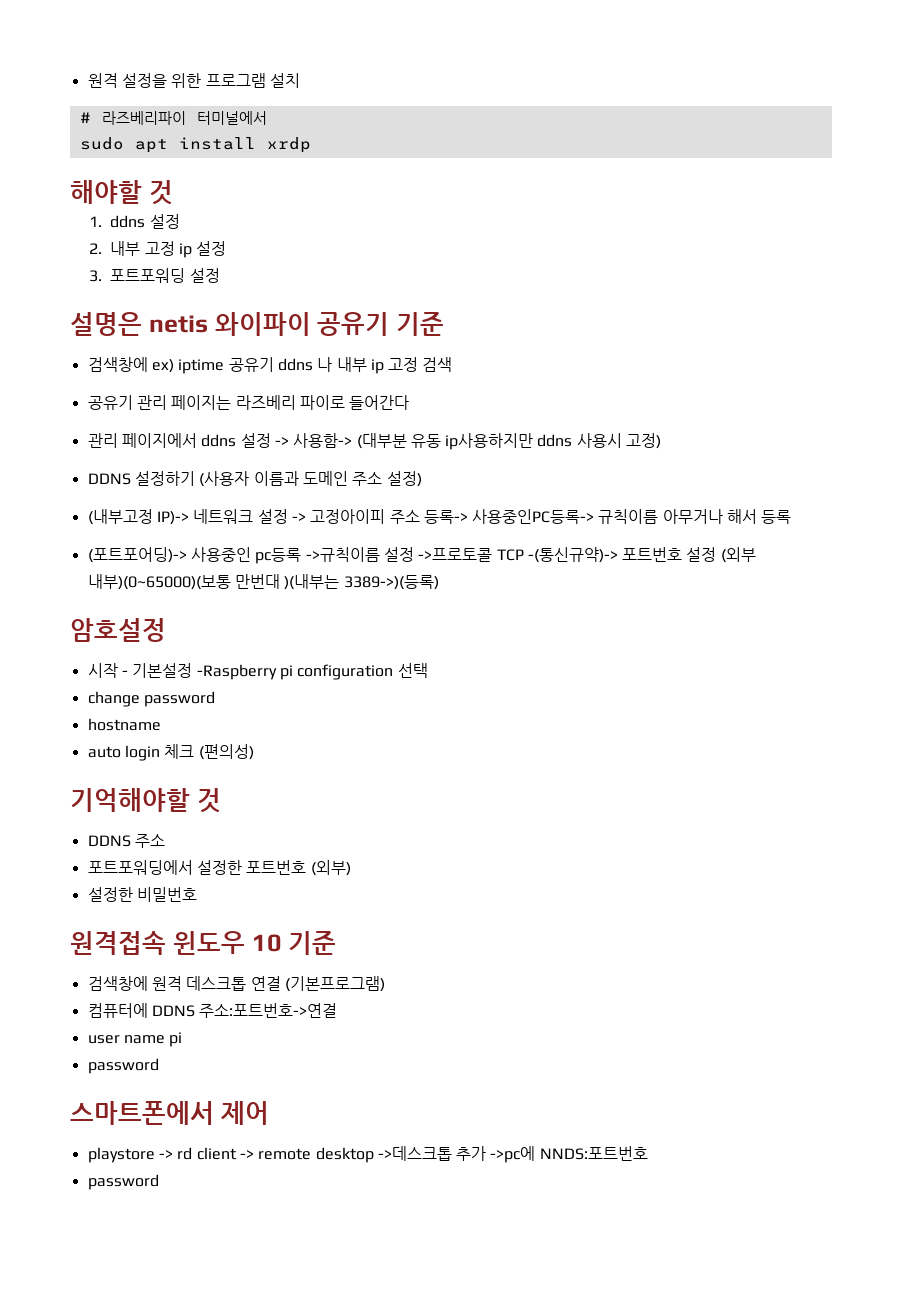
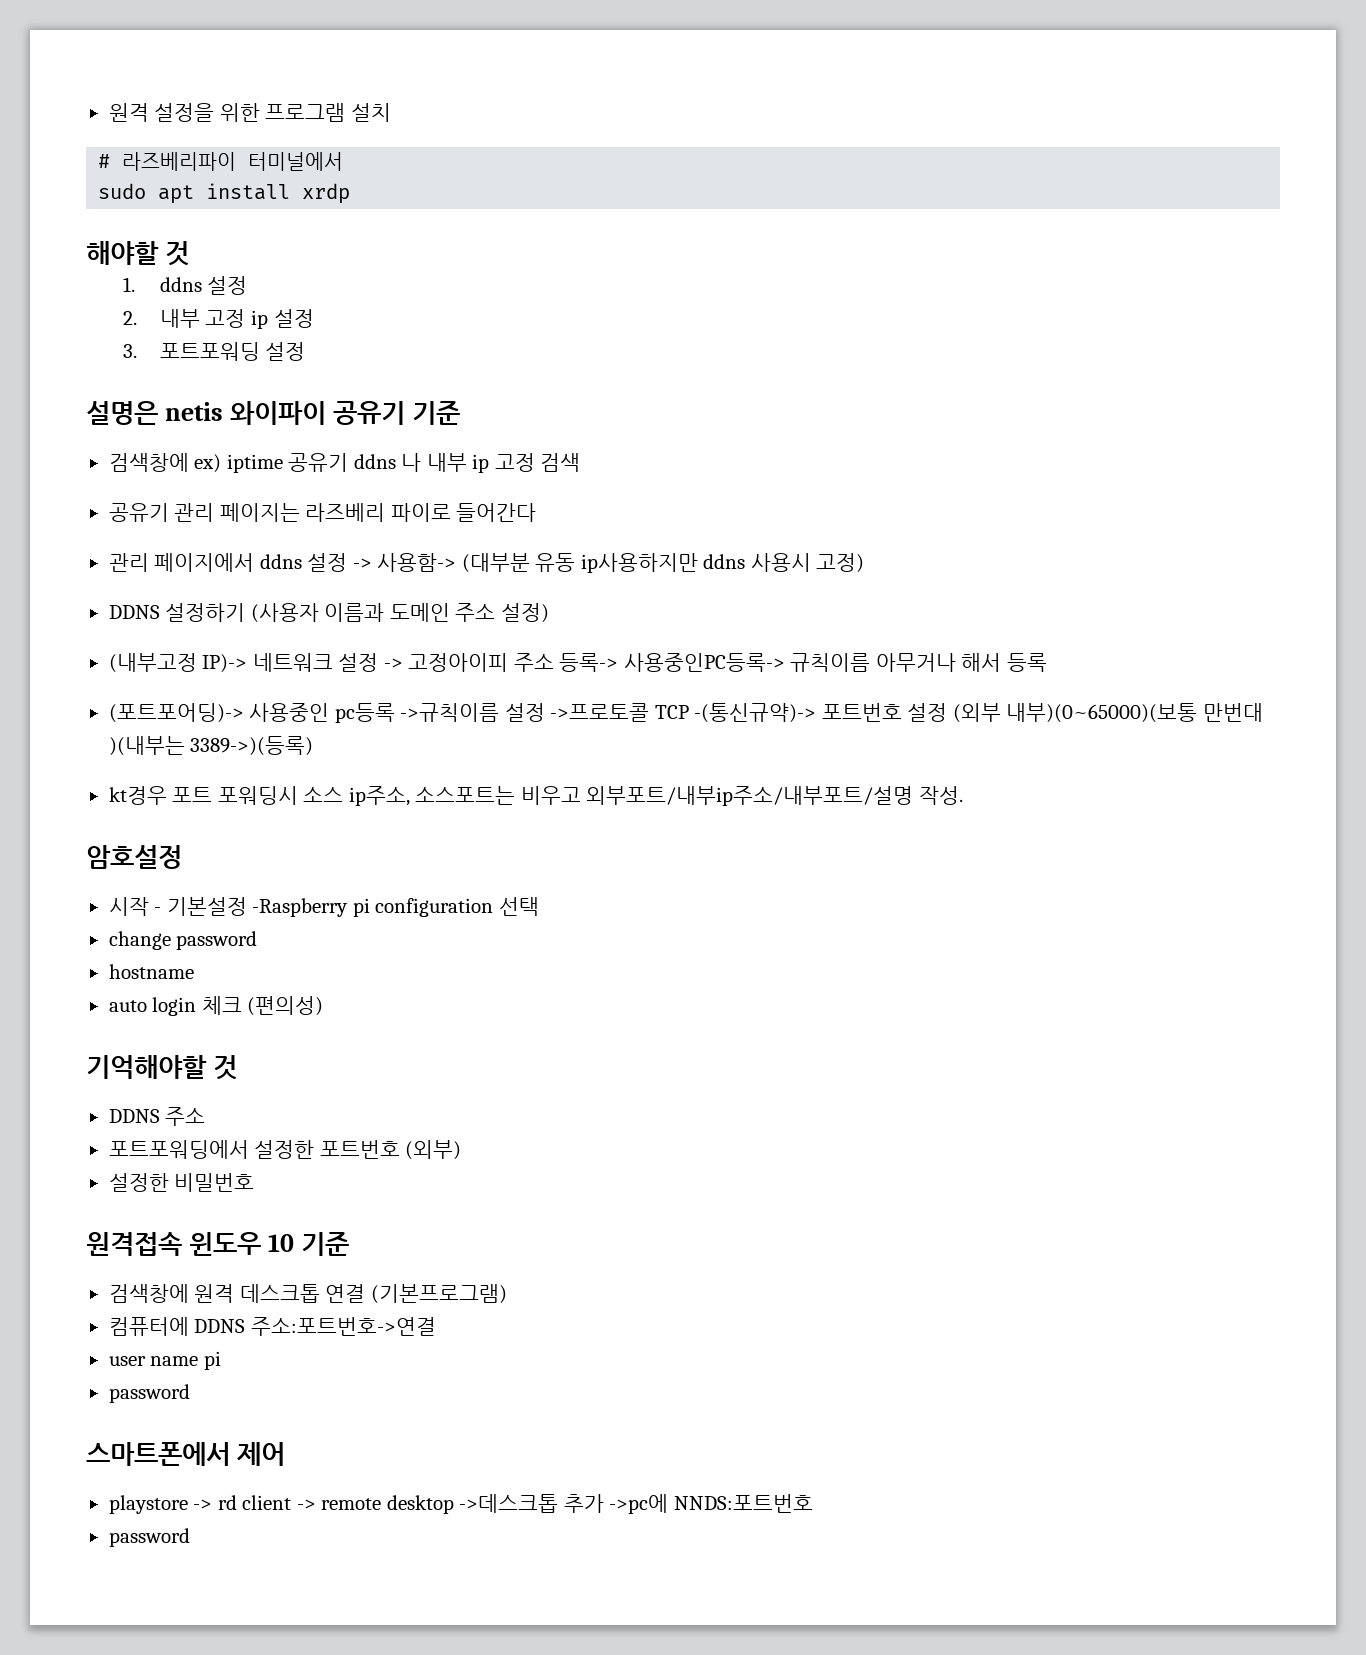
(439, 582) none -> [108,786,963,806] // kt경우 포트 포워딩시 소스 ip주소, 소스포트는 비우고 외부포트/내부ip주소/내부포트/설명 작성.

